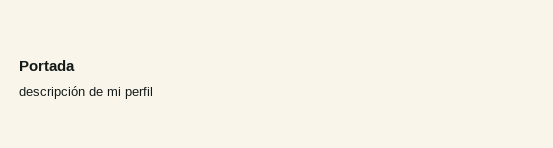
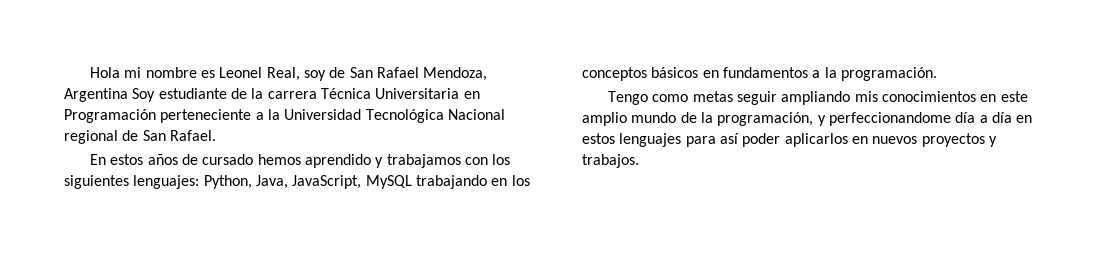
[19,60,75,71] [19,86,153,99] Portada // descripción de mi perfil -> [90,67,488,81] [64,88,480,102] [64,109,505,123] [64,130,216,144] [90,154,511,168] [64,175,530,189] [582,67,937,81] [608,91,1028,105] [582,112,1033,126] [582,133,997,147] [582,154,639,168] Hola mi nombre es Leonel Real, soy de San Rafael Mendoza, Argentina Soy estudiante de la carrera Técnica Universitaria en Programación perteneciente a la Universidad Tecnológica Nacional regional de San Rafael. // En estos años de cursado hemos aprendido y trabajamos con los siguientes lenguajes: Python, Java, JavaScript, MySQL trabajando en los conceptos básicos en fundamentos a la programación. // Tengo como metas seguir ampliando mis conocimientos en este amplio mundo de la programación, y perfeccionandome día a día en estos lenguajes para así poder aplicarlos en nuevos proyectos y trabajos.

